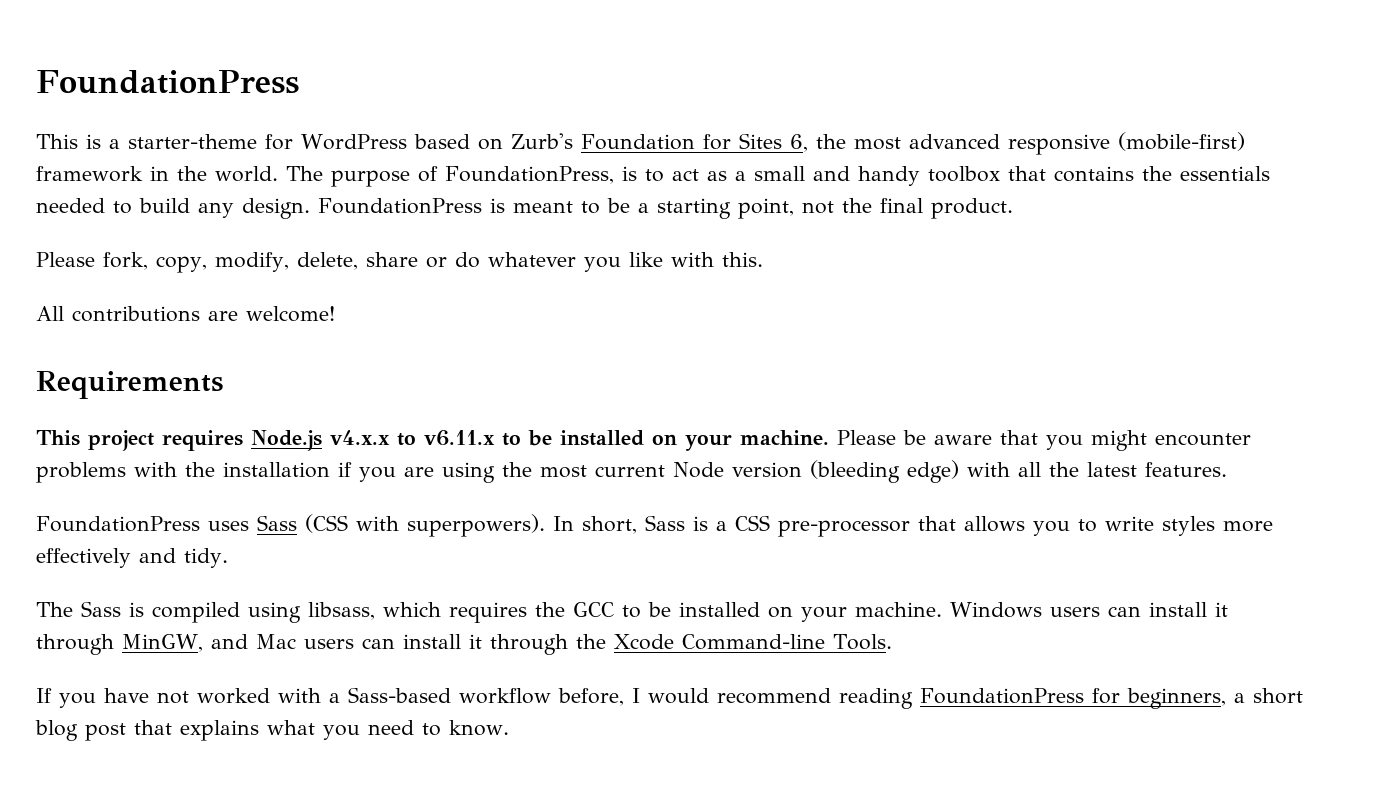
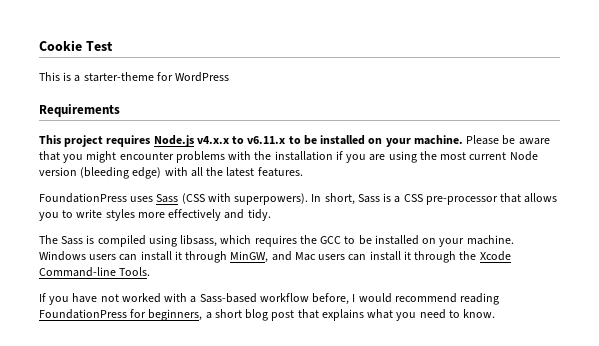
[36,70,299,94] FoundationPress -> [39,40,113,51] Cookie Test
[413,132,1245,155] [36,166,1270,187] [36,198,1013,219] [36,252,763,273] [36,306,335,322] based on Zurb's Foundation for Sites 6, the most advanced responsive (mobile-first) framework in the world. The purpose of FoundationPress, is to act as a small and handy toolbox that contains the essentials needed to build any design. FoundationPress is meant to be a starting point, not the final product. // Please fork, copy, modify, delete, share or do whatever you like with this. // All contributions are welcome! -> (230, 77) none

